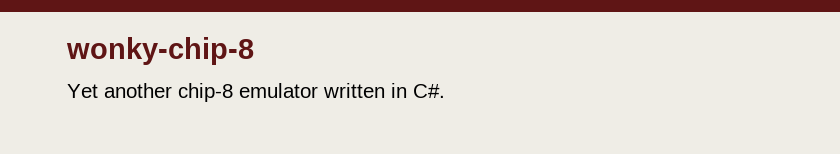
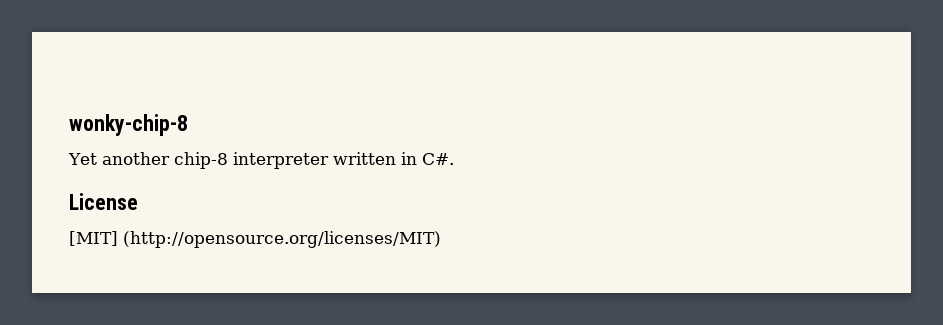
[239,83,318,98] emulator -> [232,152,329,169] interpreter
(445, 91) none -> [69,193,138,210] [69,231,441,248] // License // [MIT] (http://opensource.org/licenses/MIT)

